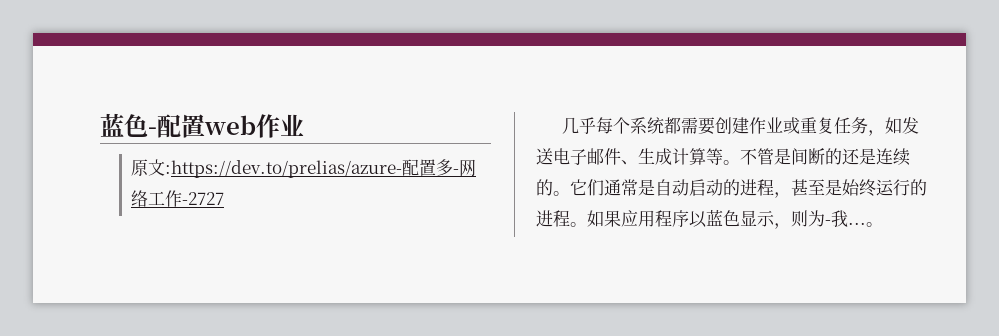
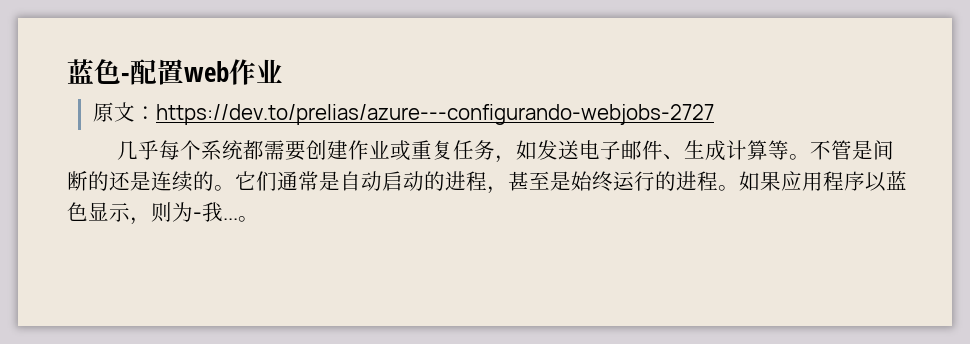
[164,159,476,178] [130,190,224,207] :https://dev.to/prelias/azure-配置多-网络工作-2727 -> [134,104,714,125] ：https://dev.to/prelias/azure---configurando-webjobs-2727

